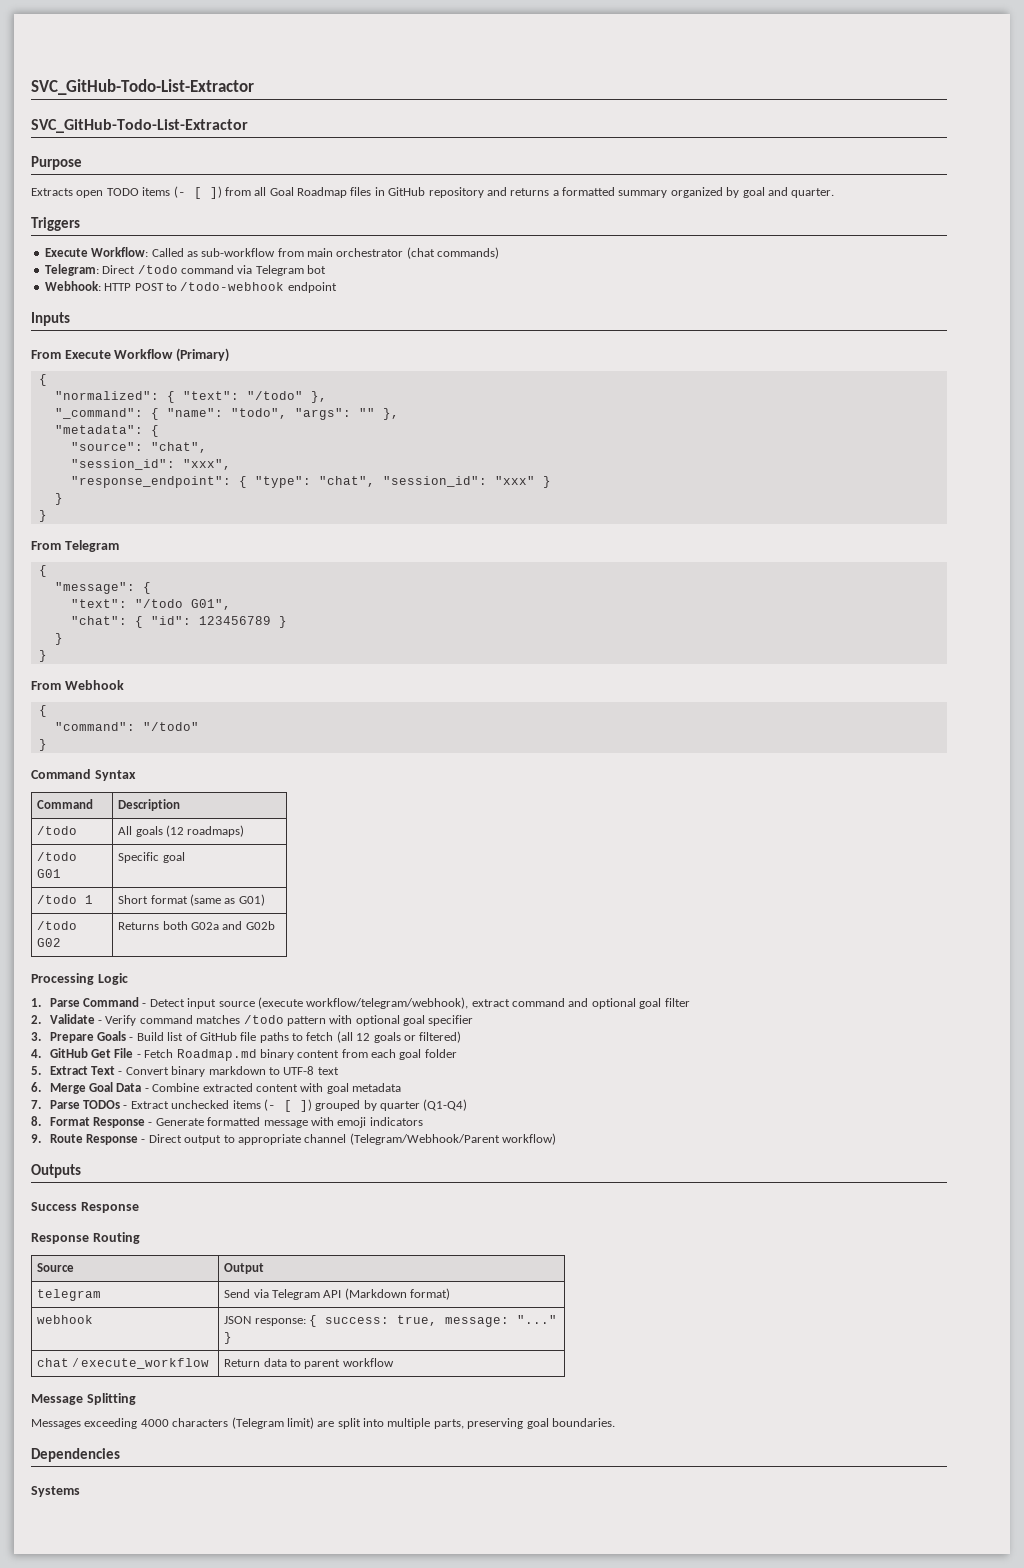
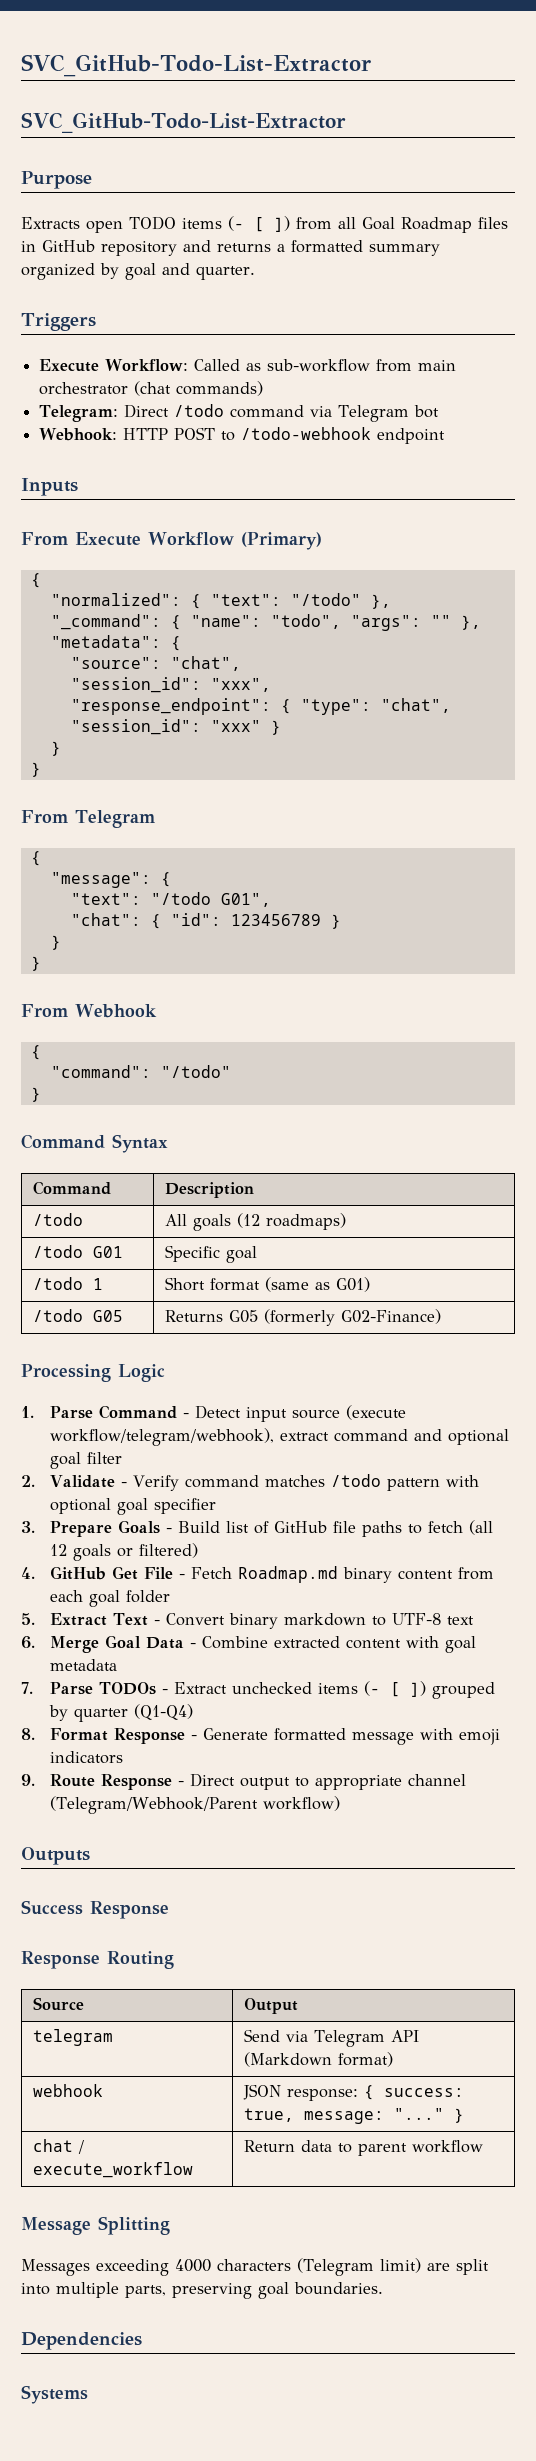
[37,938,62,947] G02 -> [93,1310,124,1322] G05
[162,921,275,930] both G02a and G02b -> [229,1309,442,1326] G05 (formerly G02-Finance)

